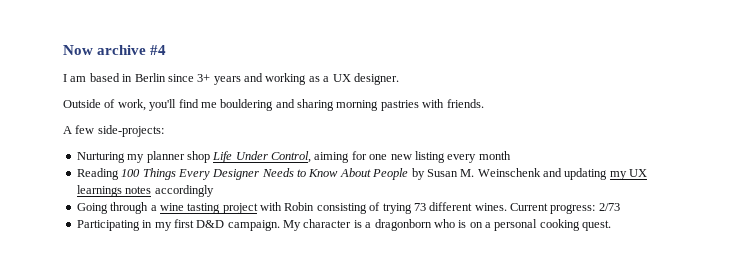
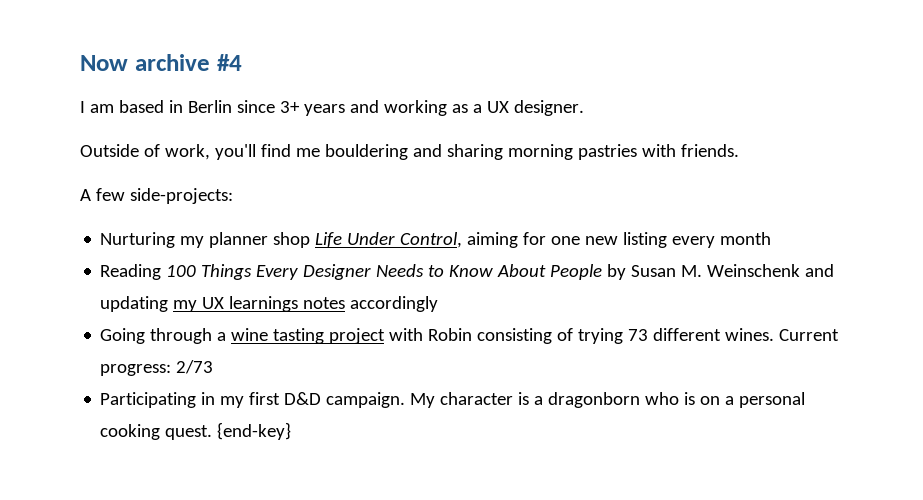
(612, 225) none -> [217,422,292,440] {end-key}

